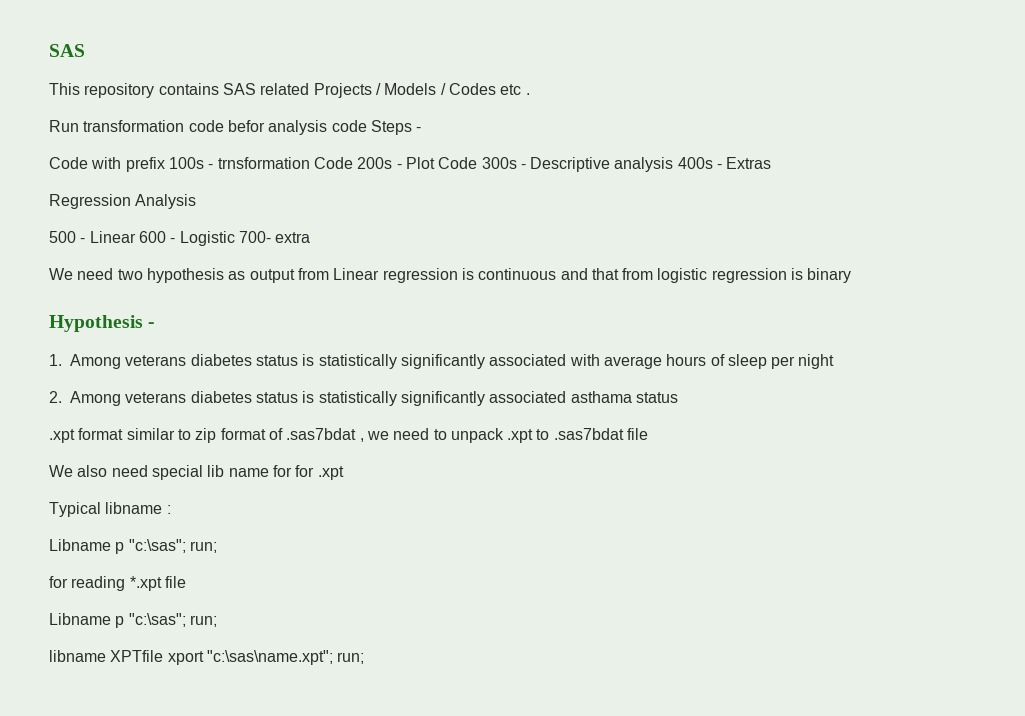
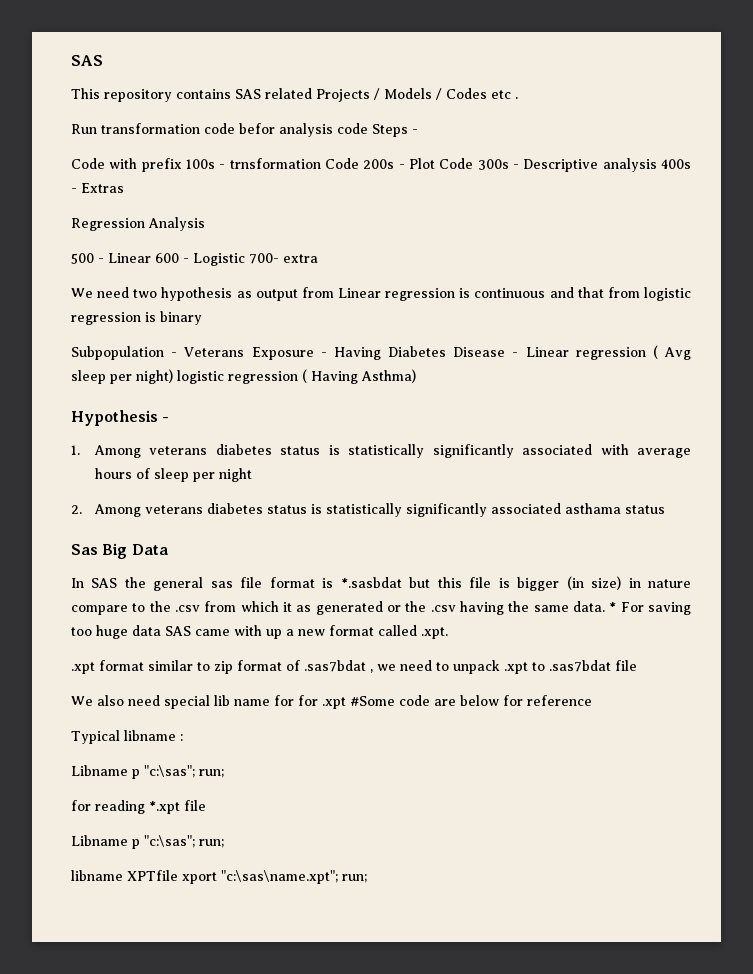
(852, 275) none -> [71,345,691,360] [71,369,416,384] // Subpopulation - Veterans Exposure - Having Diabetes Disease - Linear regression ( Avg sleep per night) logistic regression ( Having Asthma)
(678, 397) none -> [71,543,169,559] [71,576,692,591] [71,601,692,615] [71,625,448,639] // Sas Big Data // In SAS the general sas file format is *.sasbdat but this file is bigger (in size) in nature compare to the .csv from which it as generated or the .csv having the same data. * For saving too huge data SAS came with up a new format called .xpt.
(344, 473) none -> [350,695,592,706] #Some code are below for reference

